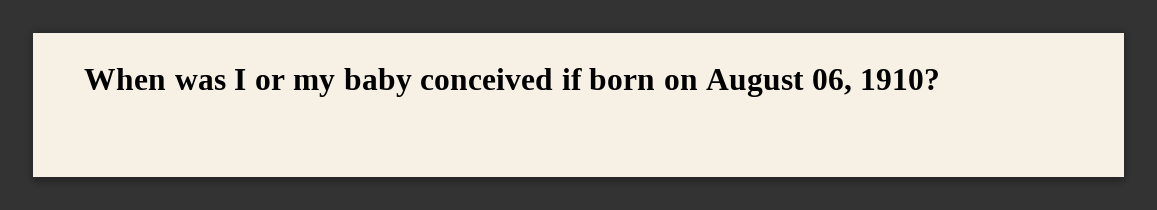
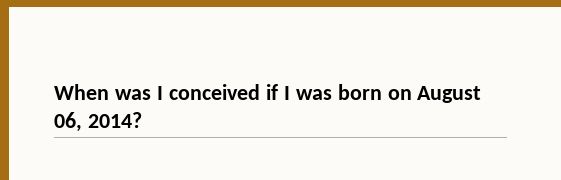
[254,68,582,97] or my baby conceived if -> [168,84,332,100] conceived if I was
[860,69,941,90] 1910? -> [87,112,142,128] 2014?

